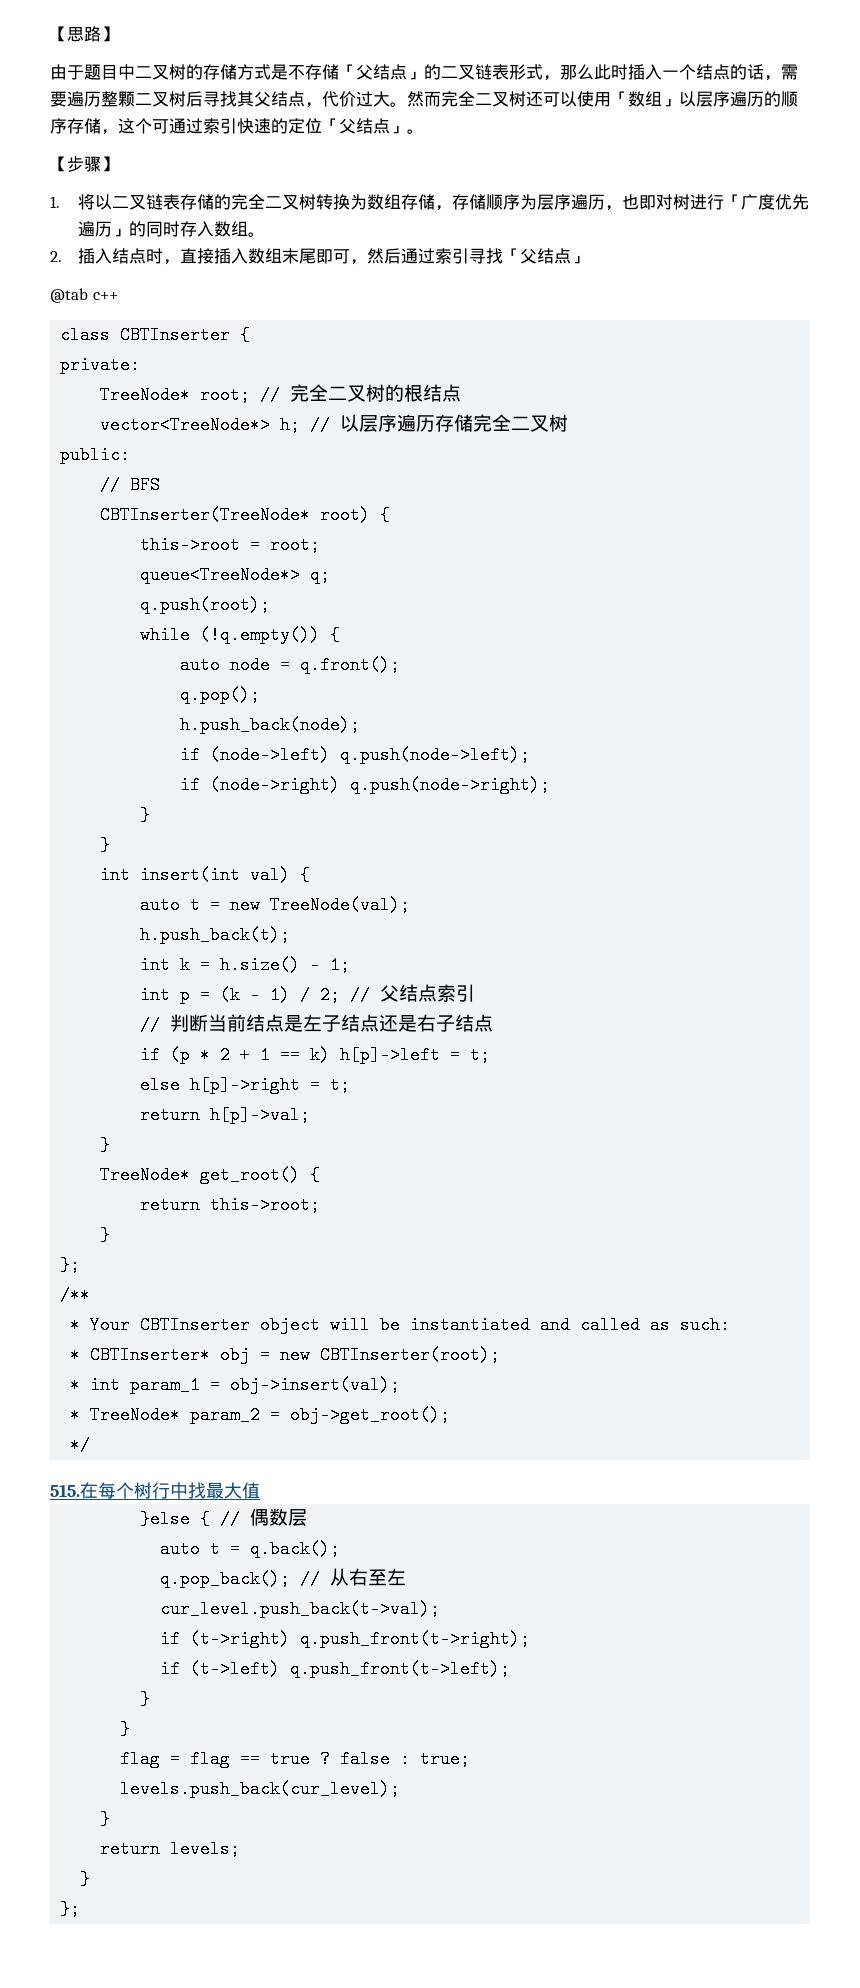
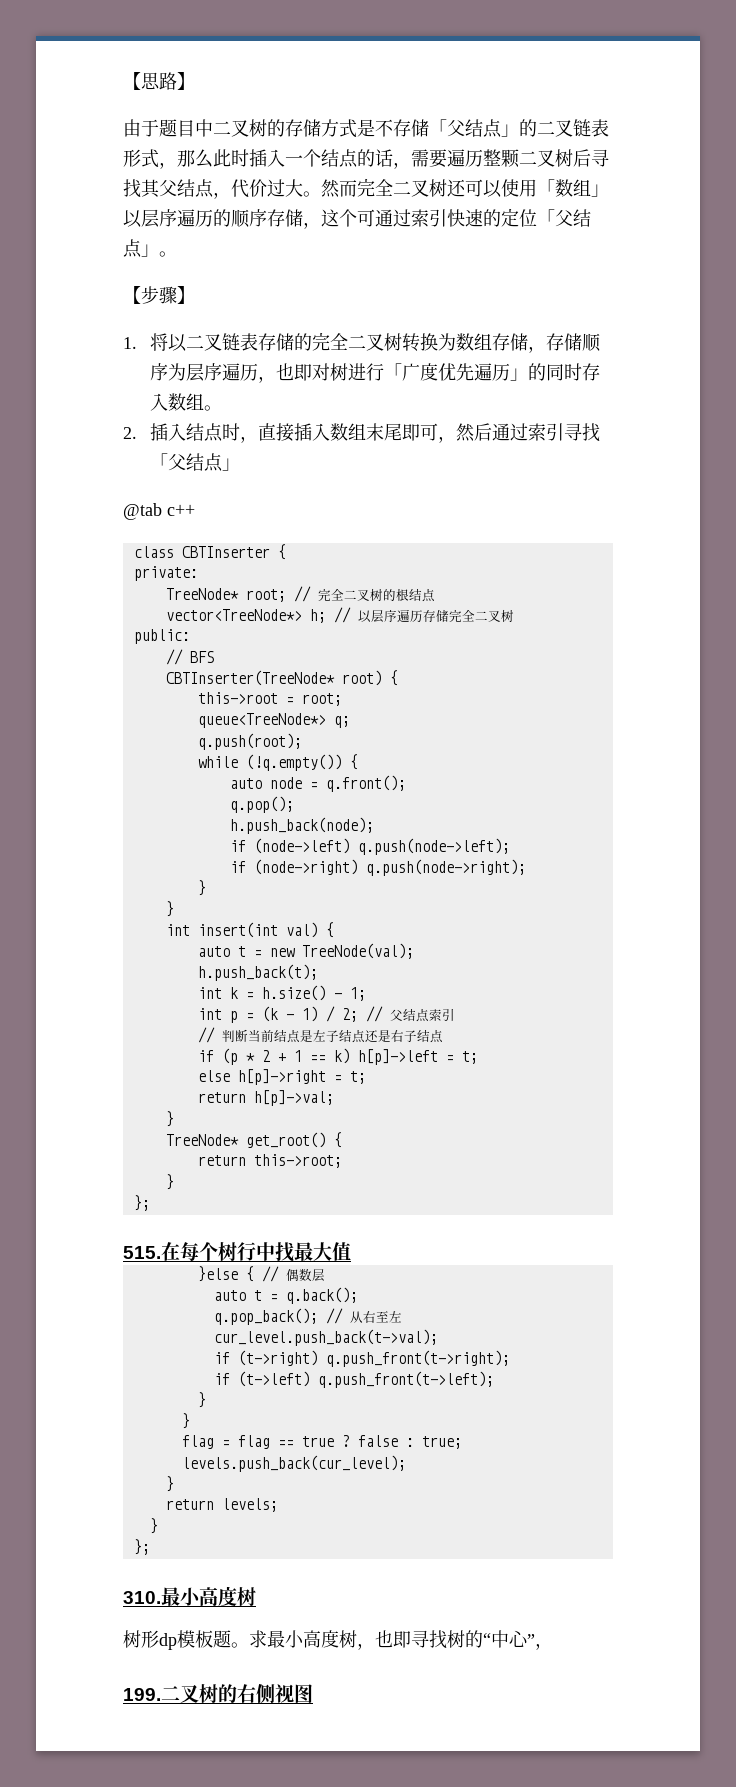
[60,1286,91,1304] [70,1316,731,1334] [70,1346,501,1364] [70,1376,401,1394] [70,1406,451,1424] [70,1436,91,1454] // /** // * Your CBTInserter object will be instantiated and called as such: // * CBTInserter* obj = new CBTInserter(root); // * int param_1 = obj->insert(val); // * TreeNode* param_2 = obj->get_root(); // */ -> (150, 1203) none
(81, 1909) none -> [123,1586,256,1606] [123,1630,553,1650] [123,1683,313,1703] // 310.最小高度树 // 树形dp模板题。求最小高度树，也即寻找树的“中心”， // 199.二叉树的右侧视图

